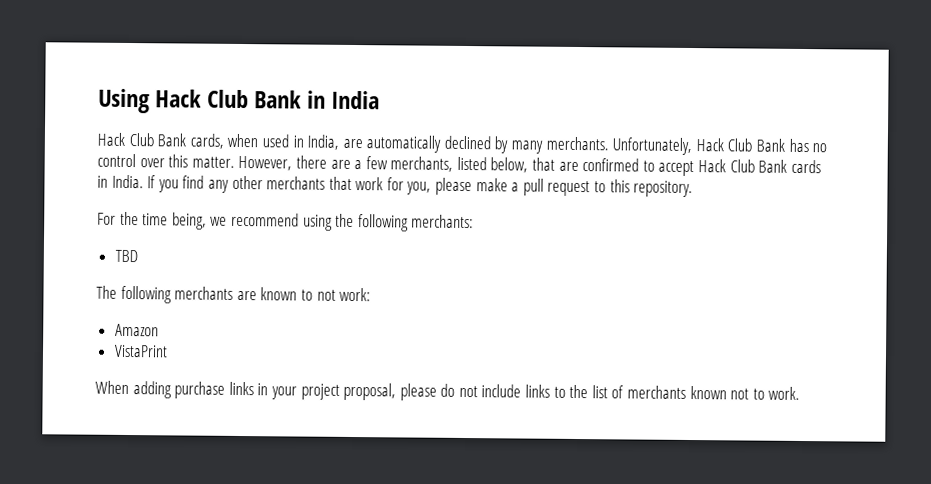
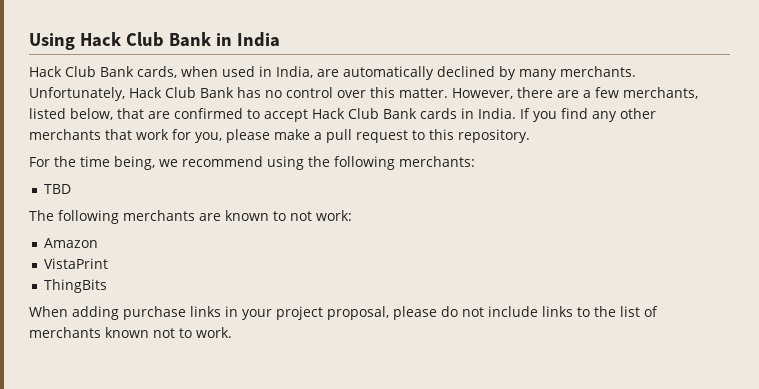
(168, 351) none -> [43,279,107,293] // ThingBits

